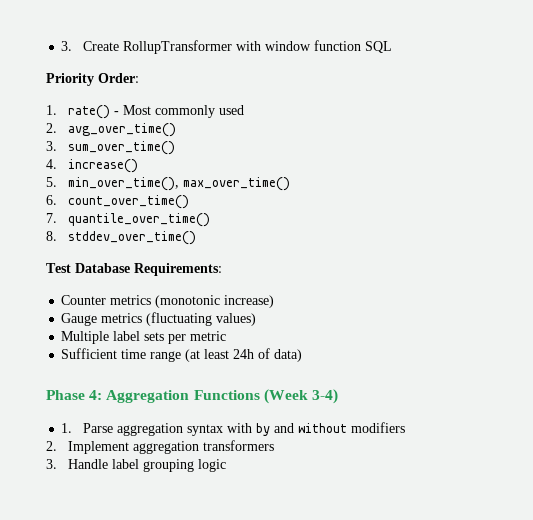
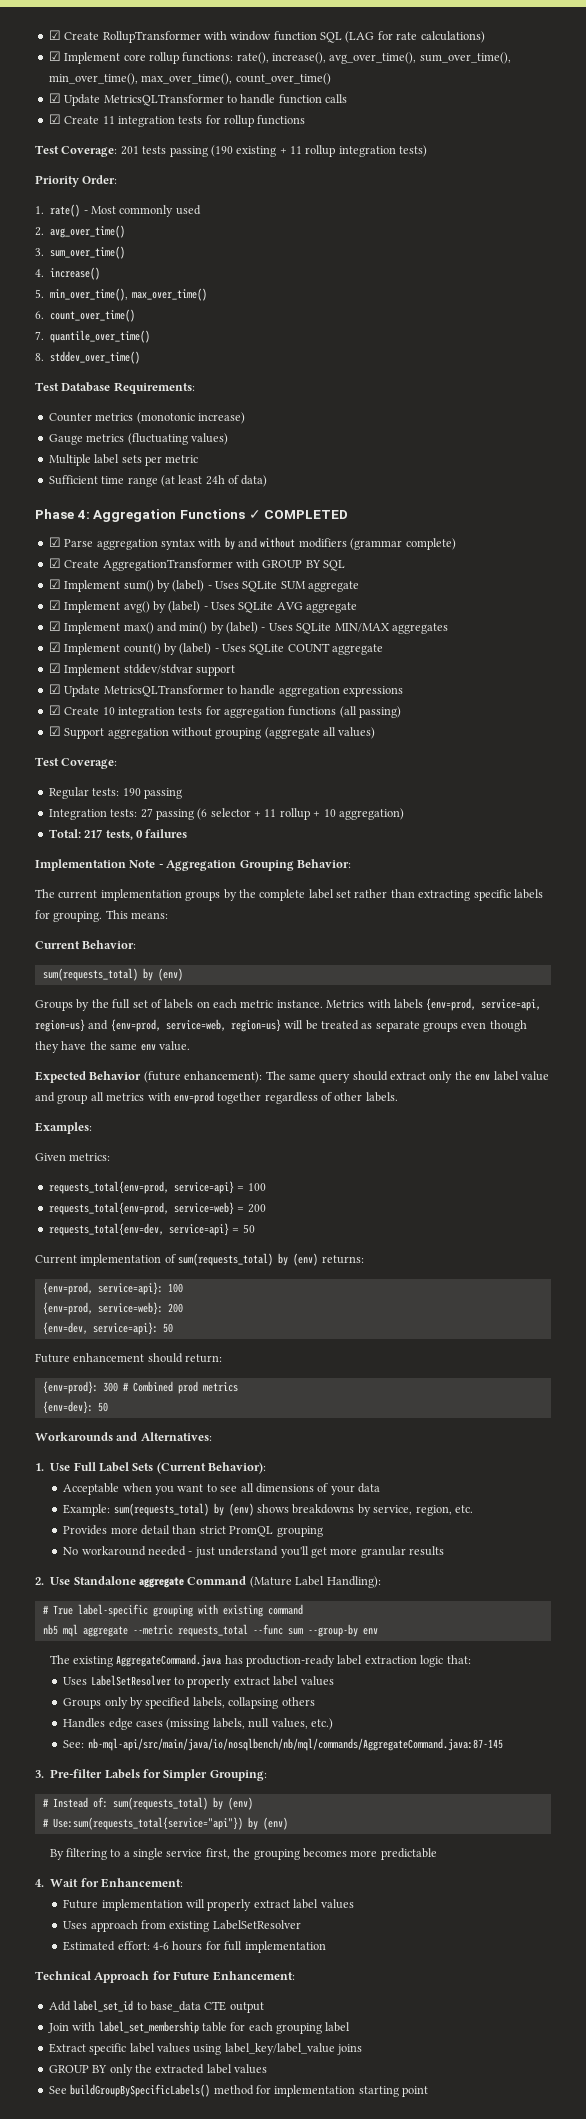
[61,41,73,51] 3. -> [48,30,61,40] ☑
(393, 47) none -> [345,31,485,43] [48,51,511,64] [48,73,331,85] [48,93,347,106] [48,114,306,127] [35,145,428,157] (LAG for rate calculations) // ☑ Implement core rollup functions: rate(), increase(), avg_over_time(), sum_over_time(), min_over_time(), max_over_time(), count_over_time() // ☑ Update MetricsQLTransformer to handle function calls // ☑ Create 11 integration tests for rollup functions // Test Coverage: 201 tests passing (190 existing + 11 rollup integration tests)
[263,389,338,404] [61,423,73,433] (Week 3-4) // 1. -> [248,510,349,519] [48,537,61,547] ✓ COMPLETED // ☑
[46,440,274,454] [46,459,226,472] // 2. Implement aggregation transformers // 3. Handle label grouping logic -> [350,538,456,550] [48,558,345,571] [48,579,360,592] [48,600,358,613] [48,621,448,634] [48,642,384,655] [48,663,235,676] [48,684,403,697] [48,705,402,718] [48,726,376,739] [35,757,118,769] [48,787,182,799] [48,808,404,820] [48,829,188,840] [35,859,351,871] [35,889,543,901] [35,910,169,922] [35,940,137,949] [42,968,183,981] [35,998,542,1011] [35,1019,527,1032] [35,1041,190,1053] [35,1071,549,1083] [35,1091,398,1104] [35,1122,92,1134] [35,1153,111,1161] [48,1181,266,1194] [48,1202,266,1215] [48,1223,255,1236] [35,1253,364,1266] [42,1282,183,1295] [42,1302,183,1315] [42,1322,173,1335] [35,1353,223,1363] [42,1381,238,1394] [42,1401,108,1414] [35,1432,212,1441] [35,1462,267,1474] [63,1483,381,1495] [63,1503,473,1516] [63,1525,323,1537] [63,1546,445,1558] [35,1576,381,1588] [42,1604,303,1617] [42,1624,378,1637] [49,1654,471,1667] [63,1675,334,1688] [63,1697,315,1709] [63,1718,333,1730] [63,1738,503,1751] [35,1769,267,1781] [42,1797,253,1810] [42,1817,288,1830] [49,1848,437,1860] [35,1878,183,1888] [63,1899,354,1911] [63,1920,301,1932] [63,1941,326,1953] [35,1971,295,1983] [48,2000,264,2013] [47,2021,351,2034] [48,2043,362,2055] [48,2064,267,2076] [48,2084,428,2097] (grammar complete) // ☑ Create AggregationTransformer with GROUP BY SQL // ☑ Implement sum() by (label) - Uses SQLite SUM aggregate // ☑ Implement avg() by (label) - Uses SQLite AVG aggregate // ☑ Implement max() and min() by (label) - Uses SQLite MIN/MAX aggregates // ☑ Implement count() by (label) - Uses SQLite COUNT aggregate // ☑ Implement stddev/stdvar support // ☑ Update MetricsQLTransformer to handle aggregation expressions // ☑ Create 10 integration tests for aggregation functions (all passing) // ☑ Support aggregation without grouping (aggregate all values) // Test Coverage: // Regular tests: 190 passing // Integration tests: 27 passing (6 selector + 11 rollup + 10 aggregation) // Total: 217 tests, 0 failures // Implementation Note - Aggregation Grouping Behavior: // The current implementation groups by the complete label set rather than extracting specific labels for grouping. This means: // Current Behavior: // sum(requests_total) by (env) // Groups by the full set of labels on each metric instance. Metrics with labels {env=prod, service=api, region=us} and {env=prod, service=web, region=us} will be treated as separate groups even though they have the same env value. // Expected Behavior (future enhancement): The same query should extract only the env label value and group all metrics with env=prod together regardless of other labels. // Examples: // Given metrics: // requests_total{env=prod, service=api} = 100 // requests_total{env=prod, service=web} = 200 // requests_total{env=dev, service=api} = 50 // Current implementation of sum(requests_total) by (env) returns: // {env=prod, service=api}: 100 // {env=prod, service=web}: 200 // {env=dev, service=api}: 50 // Future enhancement should return: // {env=prod}: 300 # Combined prod metrics // {env=dev}: 50 // Workarounds and Alternatives: // 1. Use Full Label Sets (Current Behavior): // Acceptable when you want to see all dimensions of your data // Example: sum(requests_total) by (env) shows breakdowns by service, region, etc. // Provides more detail than strict PromQL grouping // No workaround needed - just understand you'll get more granular results // 2. Use Standalone aggregate Command (Mature Label Handling): // # True label-specific grouping with existing command // nb5 mql aggregate --metric requests_total --func sum --group-by env // The existing AggregateCommand.java has production-ready label extraction logic that: // Uses LabelSetResolver to properly extract label values // Groups only by specified labels, collapsing others // Handles edge cases (missing labels, null values, etc.) // See: nb-mql-api/src/main/java/io/nosqlbench/nb/mql/commands/AggregateCommand.java:87-145 // 3. Pre-filter Labels for Simpler Grouping: // # Instead of: sum(requests_total) by (env) // # Use:sum(requests_total{service="api"}) by (env) // By filtering to a single service first, the grouping becomes more predictable // 4. Wait for Enhancement: // Future implementation will properly extract label values // Uses approach from existing LabelSetResolver // Estimated effort: 4-6 hours for full implementation // Technical Approach for Future Enhancement: // Add label_set_id to base_data CTE output // Join with label_set_membership table for each grouping label // Extract specific label values using label_key/label_value joins // GROUP BY only the extracted label values // See buildGroupBySpecificLabels() method for implementation starting point

